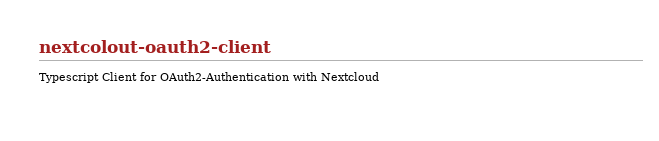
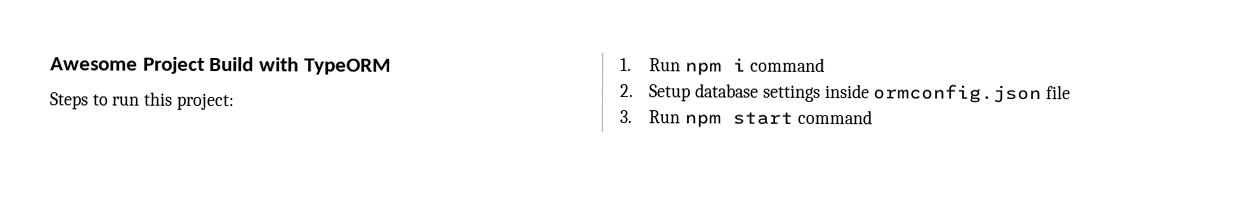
[39,40,271,53] [39,72,379,83] nextcolout-oauth2-client // Typescript Client for OAuth2-Authentication with Nextcloud -> [50,56,391,75] [49,91,235,111] [620,57,825,76] [620,83,1071,104] [619,109,872,128] Awesome Project Build with TypeORM // Steps to run this project: // 1. Run npm i command // 2. Setup database settings inside ormconfig.json file // 3. Run npm start command

